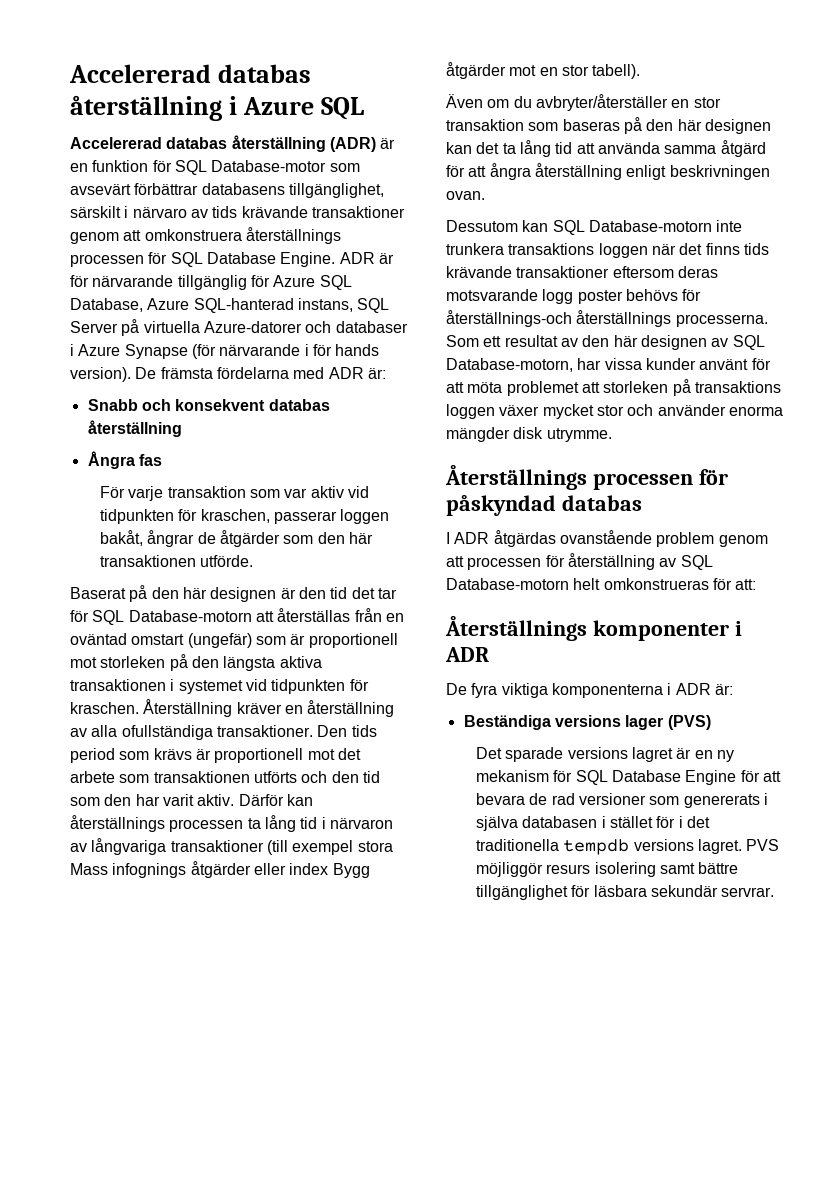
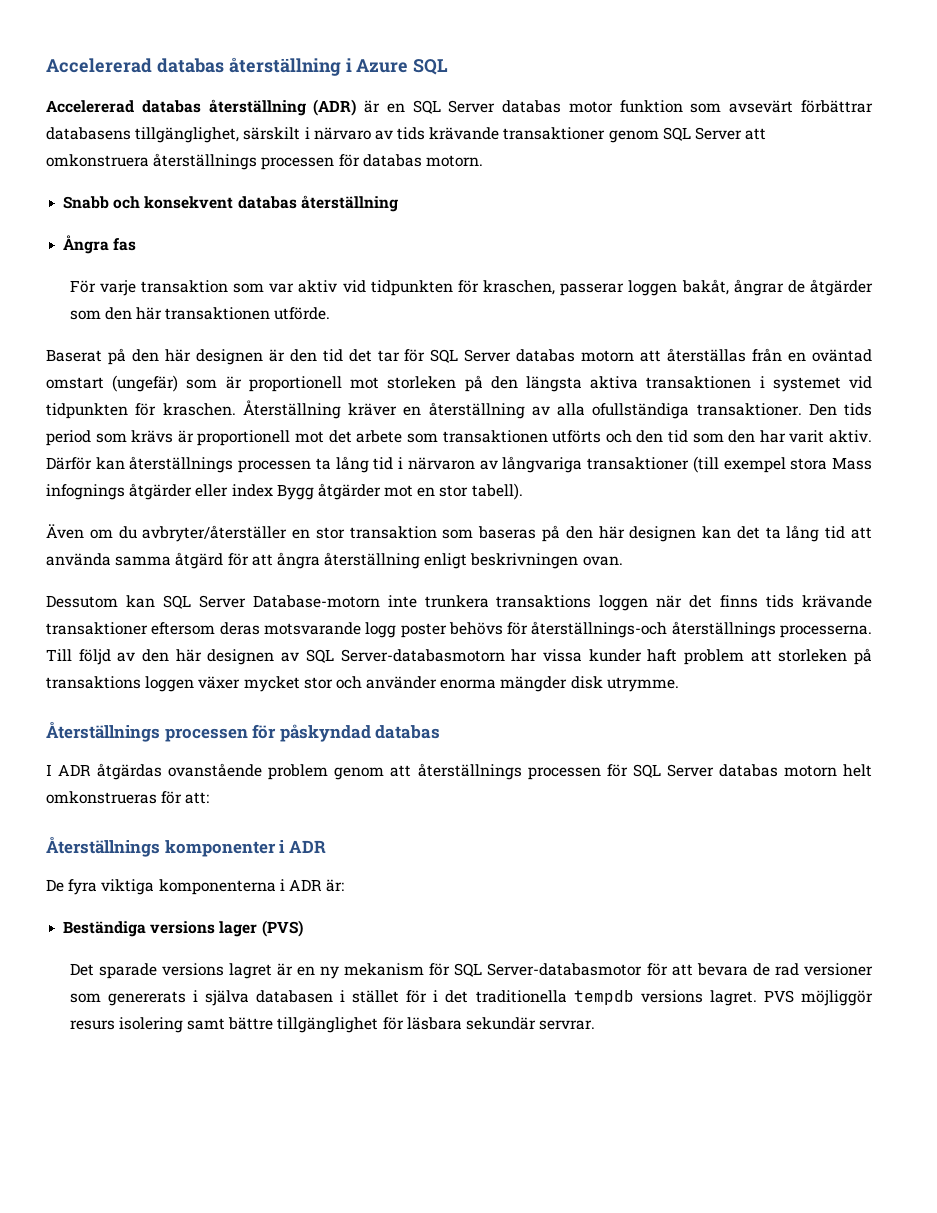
[92,160,327,175] funktion för SQL Database-motor -> [412,100,683,114] SQL Server databas motor funktion
(119, 238) none -> [662,127,743,141] SQL Server
[170,252,394,267] [70,275,352,290] [70,298,390,313] [70,319,408,336] [70,344,380,359] [70,367,386,382] SQL Database Engine. ADR är för närvarande tillgänglig för Azure SQL Database, Azure SQL-hanterad instans, SQL Server på virtuella Azure-datorer och databaser i Azure Synapse (för närvarande i för hands version). De främsta fördelarna med ADR är: -> [362,154,483,167] databas motorn.
[128,610,252,622] Database-motorn -> [464,349,635,362] Server databas motorn
(585, 227) none -> [198,595,246,608] Server
[446,335,558,347] Som ett resultat -> [46,649,111,665] Till följd
[446,358,573,372] Database-motorn, -> [340,649,505,662] Server-databasmotorn
[699,358,771,370] [446,381,579,396] använt för att möta problemet -> [647,649,744,665] haft problem
[467,553,713,570] [446,578,569,590] processen för återställning av SQL Database-motorn -> [417,763,837,780] återställnings processen för SQL Server databas motorn
[612,770,737,785] Database Engine -> [487,963,643,976] Server-databasmotor

